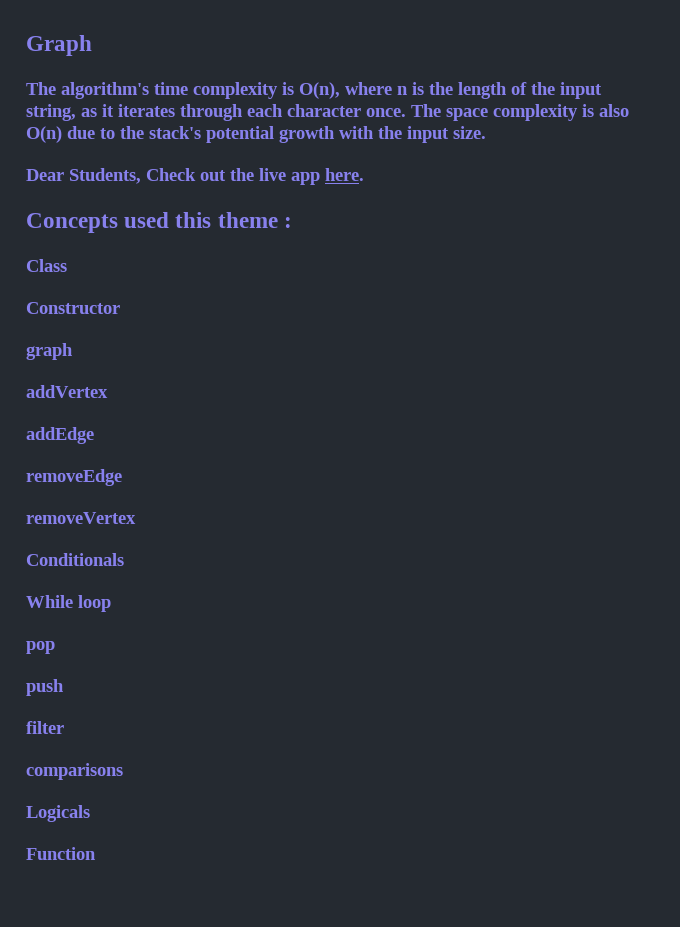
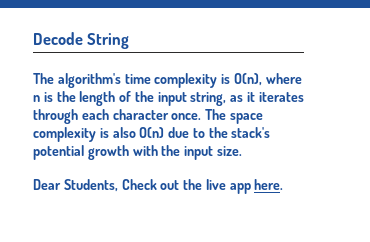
[26,35,92,56] Graph -> [33,32,130,49] Decode String
[26,212,292,233] [26,259,67,272] [26,302,120,314] [26,343,73,360] [26,385,108,398] [26,427,94,444] [26,469,122,486] [26,512,136,524] [26,553,124,566] [26,595,111,612] [26,641,55,654] [26,679,64,696] [26,721,64,734] [26,763,123,780] [26,805,90,822] [26,847,96,860] // Concepts used this theme : // Class // Constructor // graph // addVertex // addEdge // removeEdge // removeVertex // Conditionals // While loop // pop // push // filter // comparisons // Logicals // Function -> (284, 184) none

